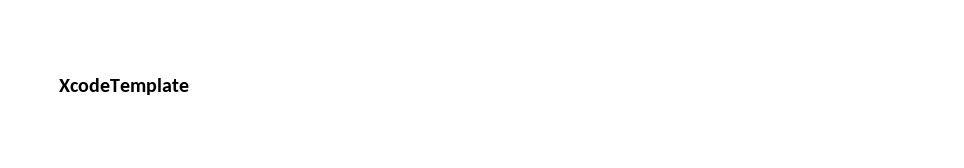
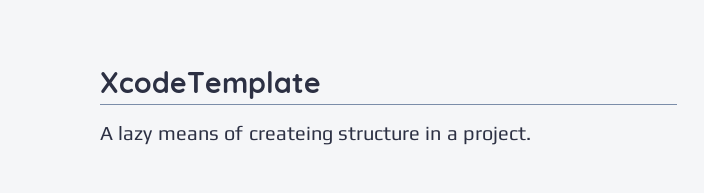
(189, 86) none -> [100,125,532,145] // A lazy means of createing structure in a project.

